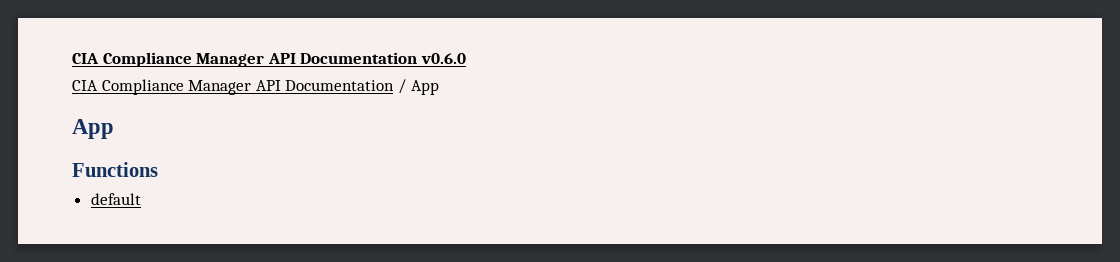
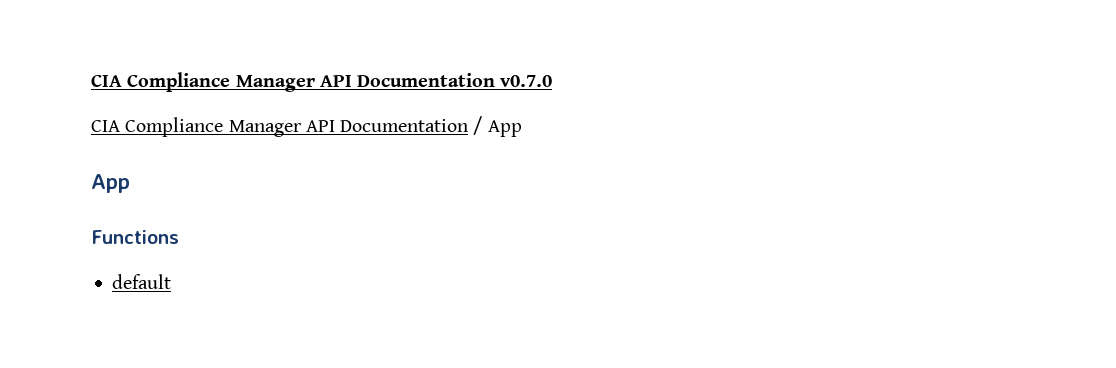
[72,52,466,67] CIA Compliance Manager API Documentation v0.6.0 -> [91,72,553,92] CIA Compliance Manager API Documentation v0.7.0

